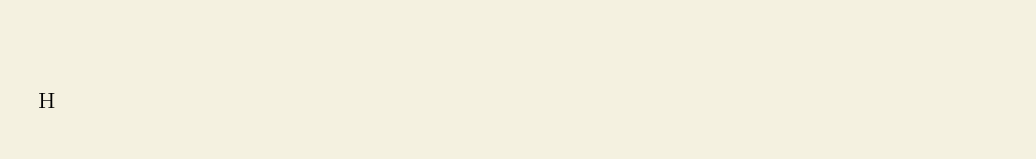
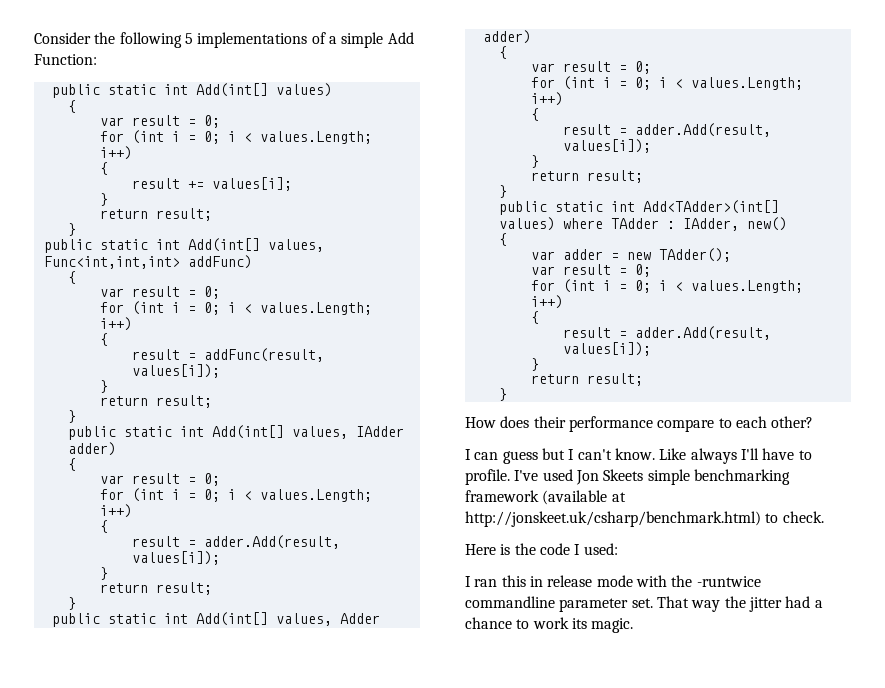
[38,93,55,108] H -> [34,32,414,48] [34,54,97,65] [51,83,332,98] [67,100,76,113] [99,115,220,128] [99,130,372,144] [99,146,132,160] [99,162,108,175] [131,177,292,191] [99,193,108,206] [99,208,212,221] [67,223,76,236] [43,238,324,253] [43,255,252,269] [67,271,76,284] [99,286,220,299] [99,301,372,315] [99,317,132,331] [99,333,108,346] [131,348,324,362] [131,364,220,378] [99,380,108,393] [99,395,212,408] [67,410,76,423] [67,425,404,440] [67,442,116,456] [67,458,76,471] [99,473,220,486] [99,488,372,502] [99,504,132,518] [99,520,108,533] [131,535,340,549] [131,551,220,565] [99,567,108,580] [99,582,212,595] [67,597,76,610] [51,612,380,627] [482,30,531,44] [498,46,507,59] [530,61,651,74] [530,76,803,90] [530,92,563,106] [530,108,539,121] [562,123,771,137] [562,139,651,153] [530,155,539,168] [530,170,643,183] [498,185,507,198] [498,200,779,215] [498,217,787,231] [498,233,507,246] [530,248,731,262] [530,264,651,277] [530,279,803,293] [530,295,563,309] [530,311,539,324] [562,326,771,340] [562,342,651,356] [530,358,539,371] [530,373,643,386] [498,388,507,401] [465,416,814,432] [465,448,812,464] [465,469,790,485] [465,490,626,505] [465,511,824,527] [465,543,618,555] [465,575,761,587] [465,596,823,612] [465,617,634,633] Consider the following 5 implementations of a simple Add Function: // public static int Add(int[] values) // { // var result = 0; // for (int i = 0; i < values.Length; i++) // { // result += values[i]; // } // return result; // } // public static int Add(int[] values, Func<int,int,int> addFunc) // { // var result = 0; // for (int i = 0; i < values.Length; i++) // { // result = addFunc(result, values[i]); // } // return result; // } // public static int Add(int[] values, IAdder adder) // { // var result = 0; // for (int i = 0; i < values.Length; i++) // { // result = adder.Add(result, values[i]); // } // return result; // } // public static int Add(int[] values, Adder adder) // { // var result = 0; // for (int i = 0; i < values.Length; i++) // { // result = adder.Add(result, values[i]); // } // return result; // } // public static int Add<TAdder>(int[] values) where TAdder : IAdder, new() // { // var adder = new TAdder(); // var result = 0; // for (int i = 0; i < values.Length; i++) // { // result = adder.Add(result, values[i]); // } // return result; // } // How does their performance compare to each other? // I can guess but I can't know. Like always I'll have to profile. I've used Jon Skeets simple benchmarking framework (available at http://jonskeet.uk/csharp/benchmark.html) to check. // Here is the code I used: // I ran this in release mode with the -runtwice commandline parameter set. That way the jitter had a chance to work its magic.

